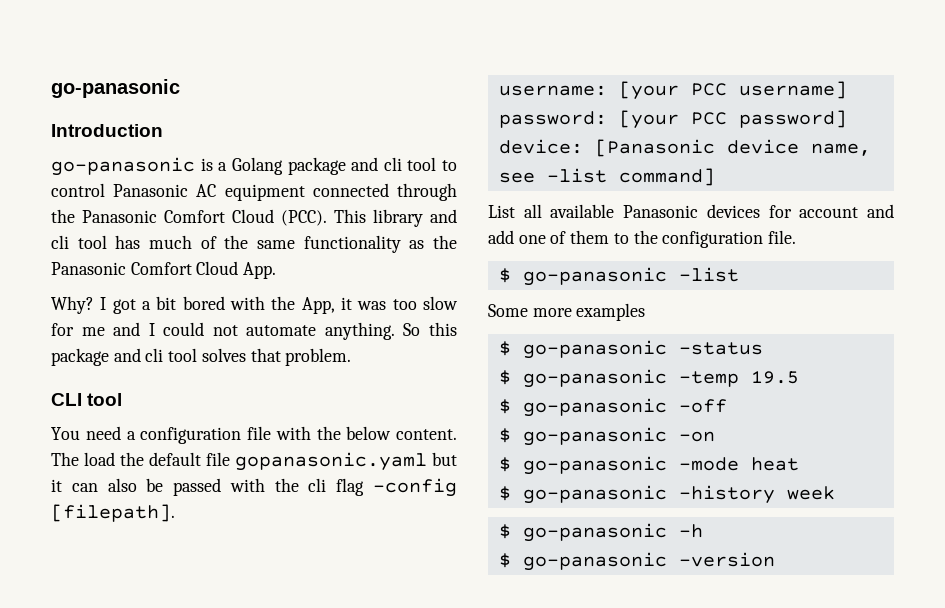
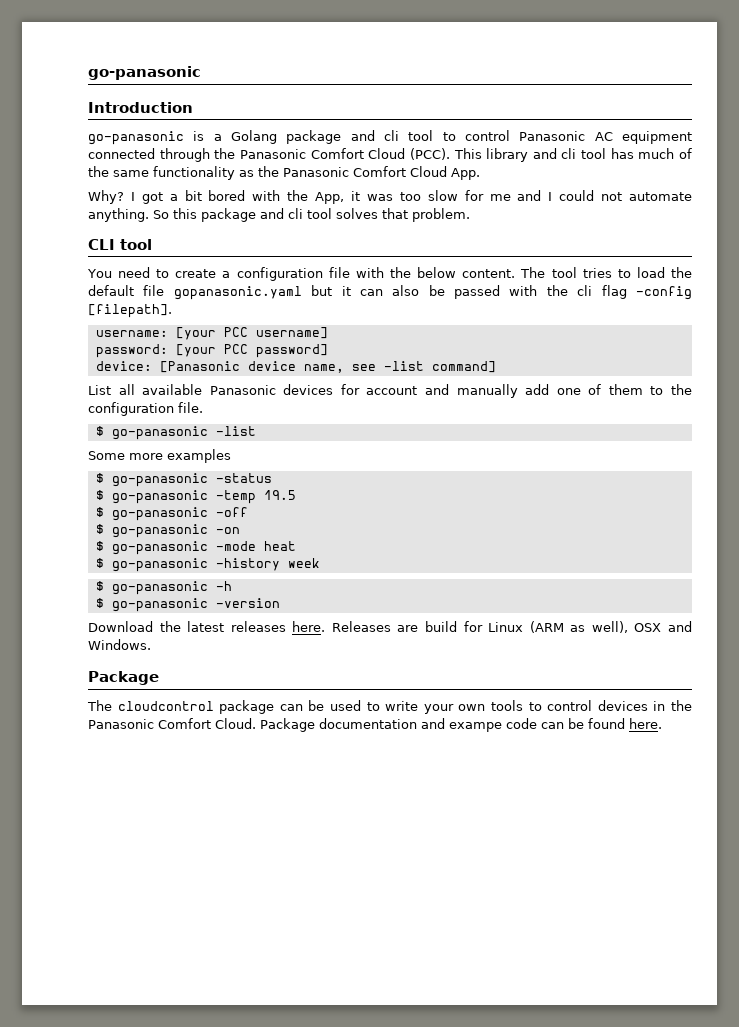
(121, 433) none -> [156,269,217,278] to create
(79, 459) none -> [551,267,631,278] tool tries to
(894, 211) none -> [456,384,518,398] manually
(775, 559) none -> [88,621,692,633] [88,639,151,650] [88,671,159,685] [87,700,693,714] [88,718,662,732] // Download the latest releases here. Releases are build for Linux (ARM as well), OSX and Windows. // Package // The cloudcontrol package can be used to write your own tools to control devices in the Panasonic Comfort Cloud. Package documentation and exampe code can be found here.

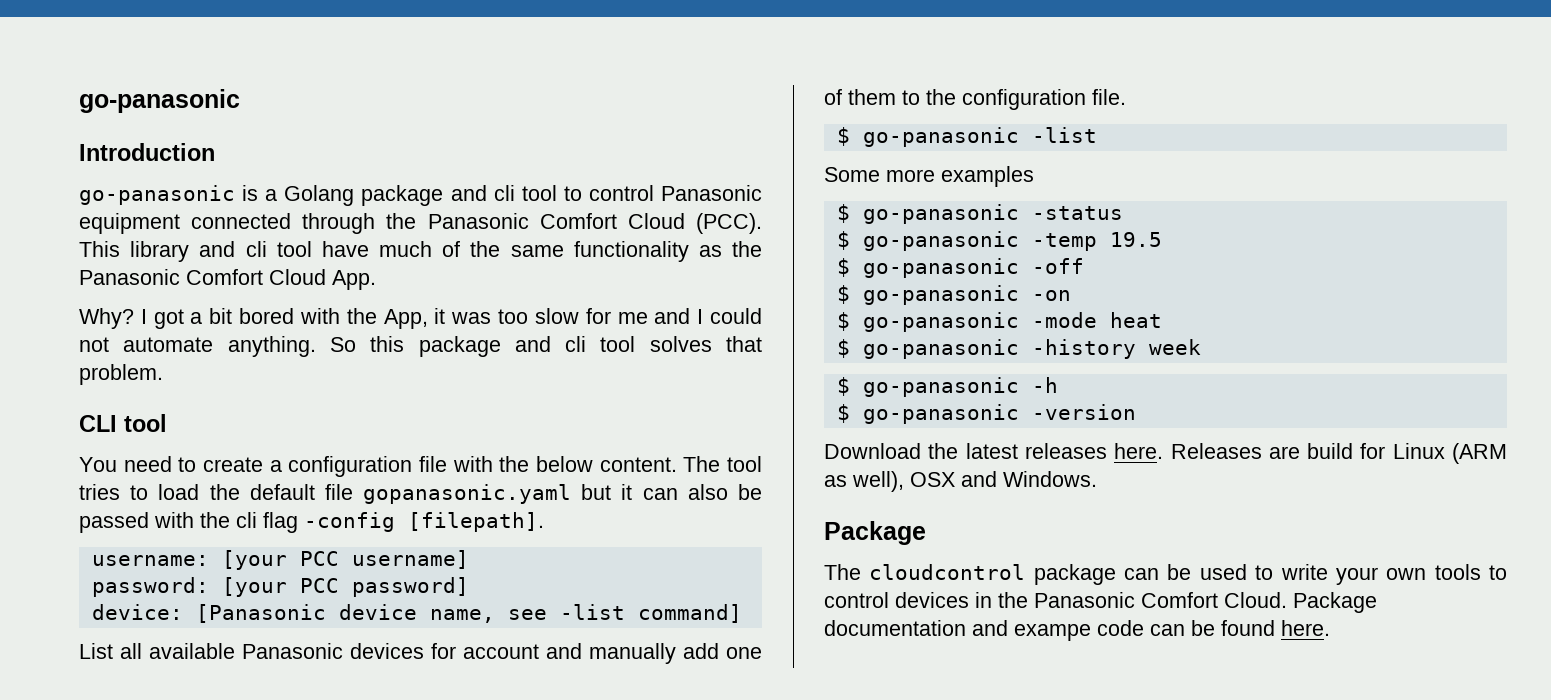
[594,132,613,141] AC -> (763, 193) none
[610,148,634,159] has -> [321,241,369,257] have

